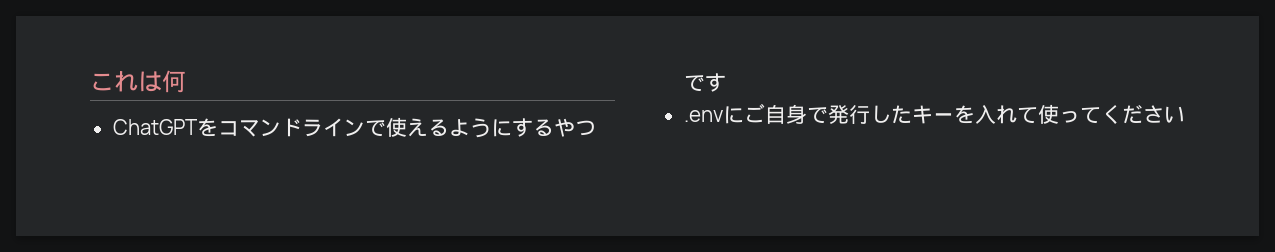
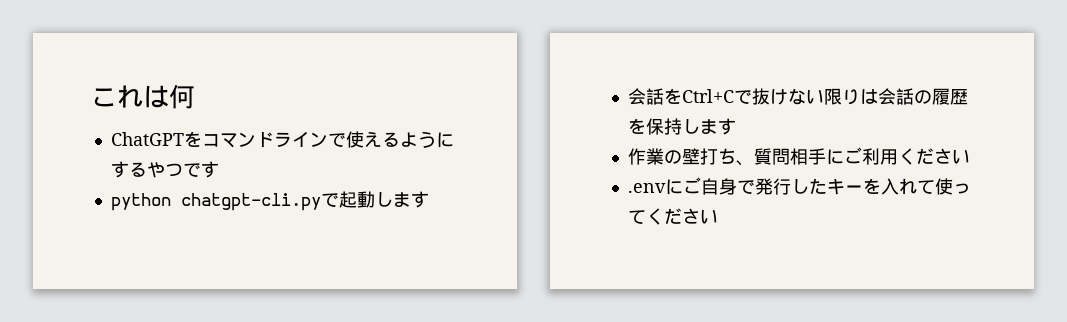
(726, 82) none -> [110,191,429,211] [627,88,968,105] [627,118,736,135] [627,147,970,166] // python chatgpt-cli.pyで起動します // 会話をCtrl+Cで抜けない限りは会話の履歴を保持します // 作業の壁打ち、質問相手にご利用ください

